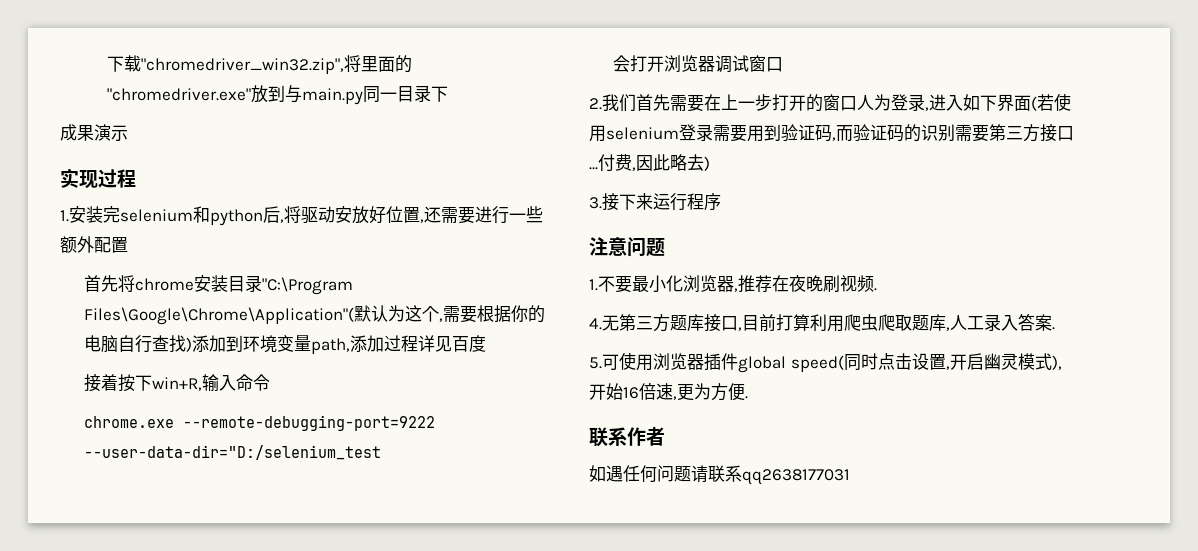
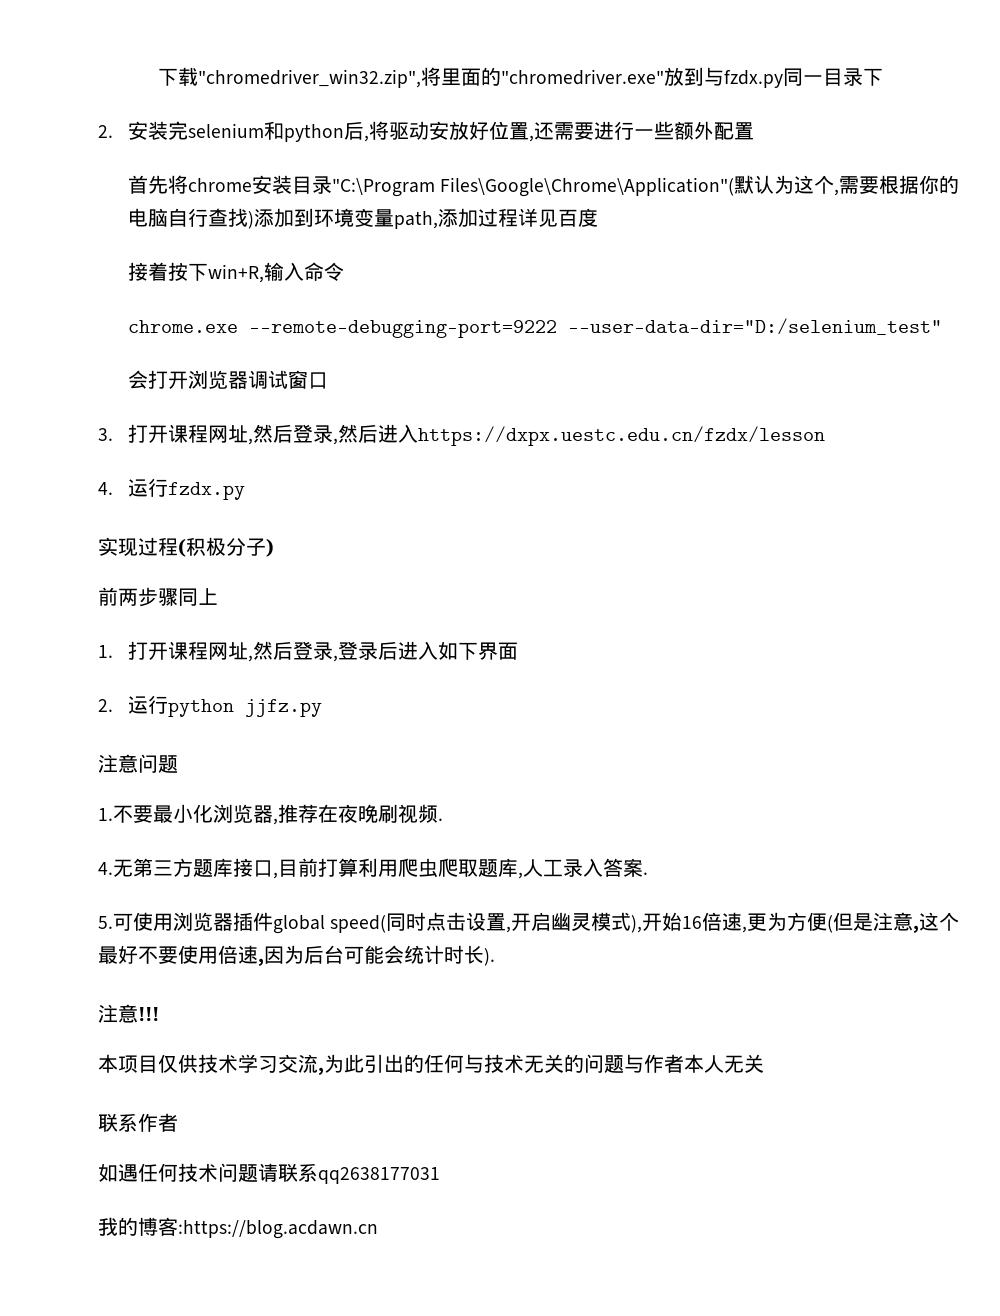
[302,88,364,105] main.py -> [723,70,783,88] fzdx.py
[60,124,128,141] [60,168,136,189] [60,210,69,222] 成果演示 // 实现过程 // 1. -> [98,125,113,138] 2.
[83,445,381,460] --user-data-dir="D:/selenium_test -> [567,318,942,335] --user-data-dir="D:/selenium_test"
[589,93,1071,112] [589,124,1074,142] [589,154,710,172] [589,193,721,211] 2.我们首先需要在上一步打开的窗口人为登录,进入如下界面(若使用selenium登录需要用到验证码,而验证码的识别需要第三方接口...付费,因此略去) // 3.接下来运行程序 -> [98,424,825,446] [98,478,245,500] [98,537,274,557] [98,587,218,607] [98,641,518,662] [98,695,322,717] 3.打开课程网址,然后登录,然后进入https://dxpx.uestc.edu.cn/fzdx/lesson // 4.运行fzdx.py // 实现过程(积极分子) // 前两步骤同上 // 1.打开课程网址,然后登录,登录后进入如下界面 // 2.运行python jjfz.py
[745,396,748,399] . -> [827,912,960,933] [98,945,495,966] [98,1004,159,1023] [98,1054,764,1075] (但是注意,这个最好不要使用倍速,因为后台可能会统计时长). // 注意!!! // 本项目仅供技术学习交流,为此引出的任何与技术无关的问题与作者本人无关
(657, 473) none -> [178,1163,218,1182] 技术
(850, 477) none -> [98,1217,378,1239] // 我的博客:https://blog.acdawn.cn

